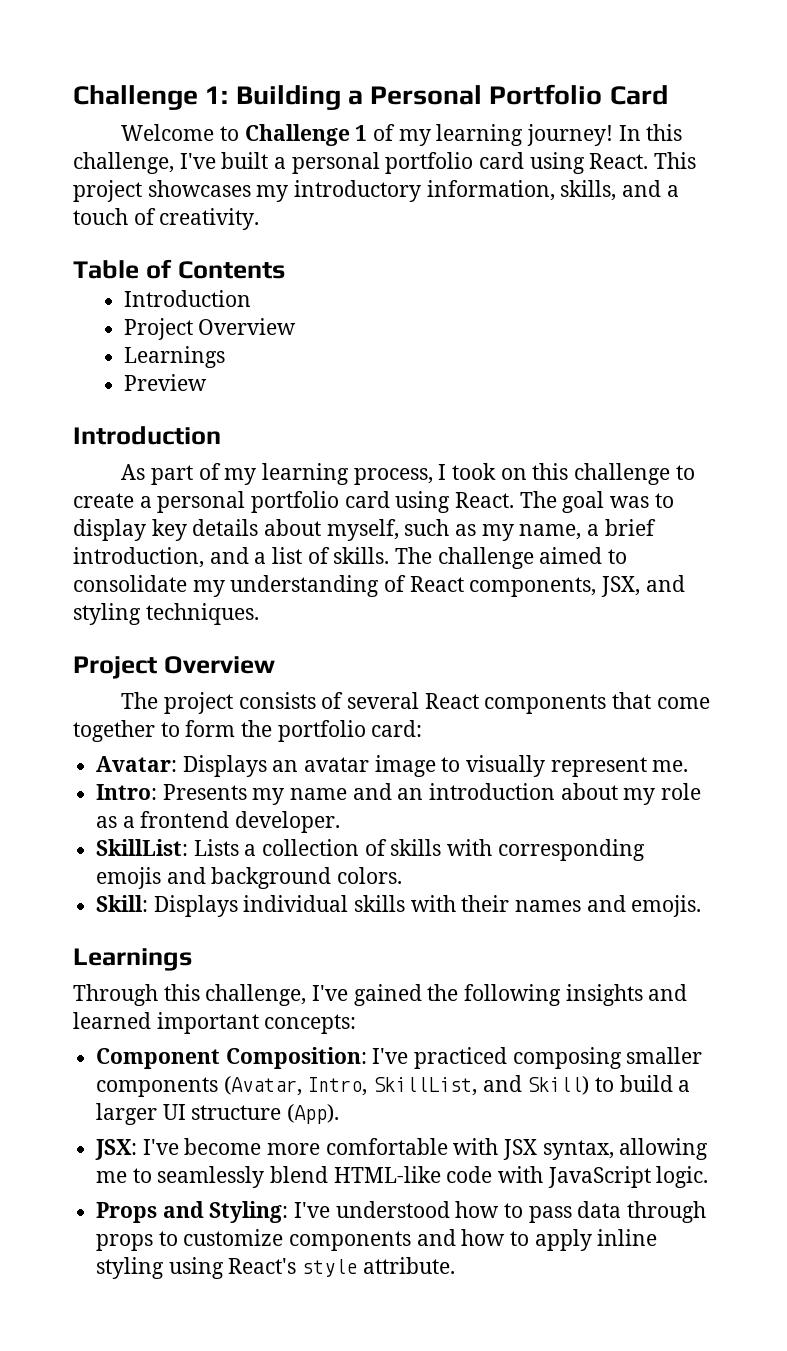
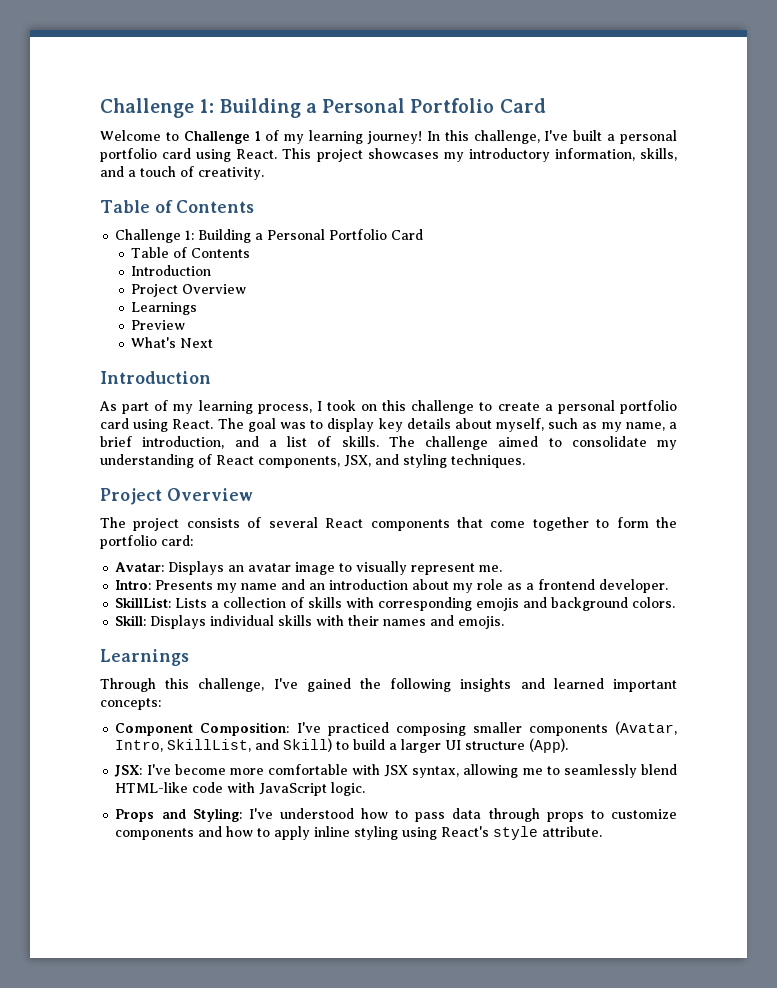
(285, 270) none -> [115,229,424,243] [131,247,251,258] // Challenge 1: Building a Personal Portfolio Card // Table of Contents
(207, 382) none -> [131,337,214,348] // What's Next

